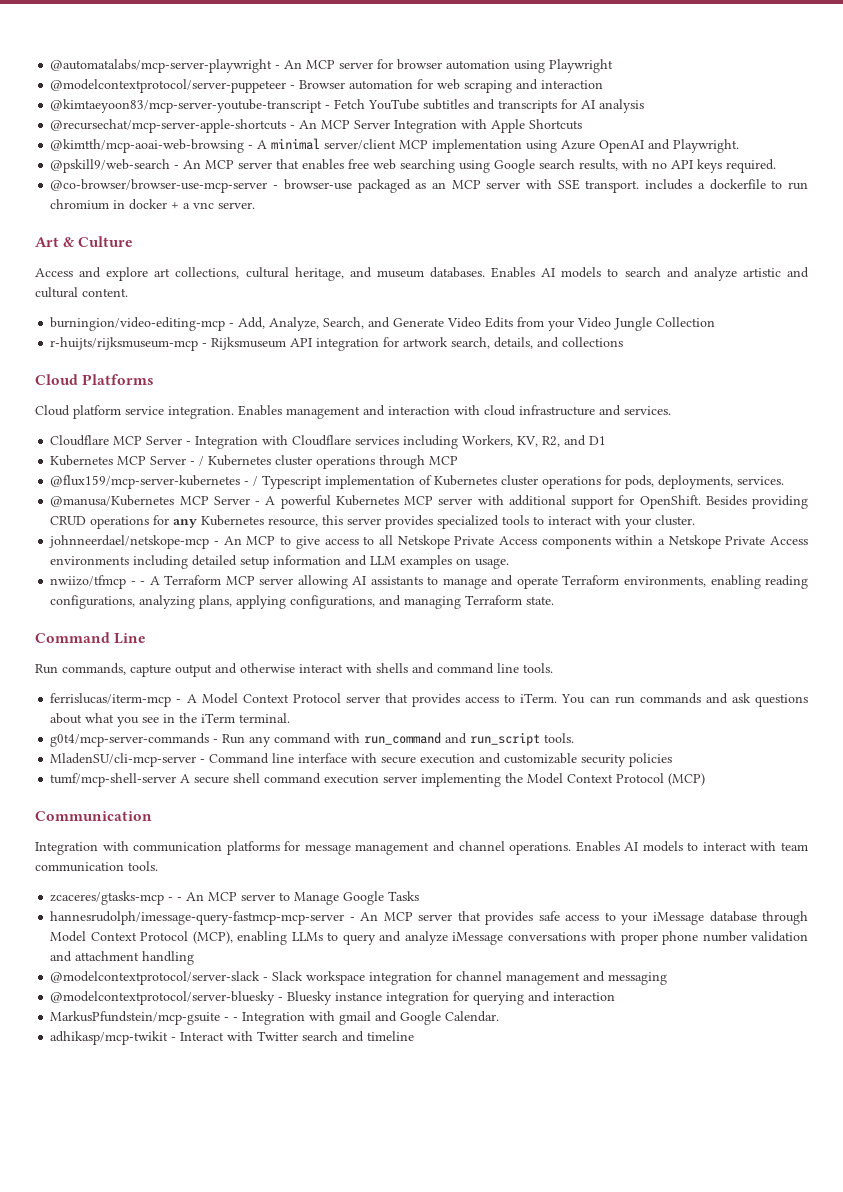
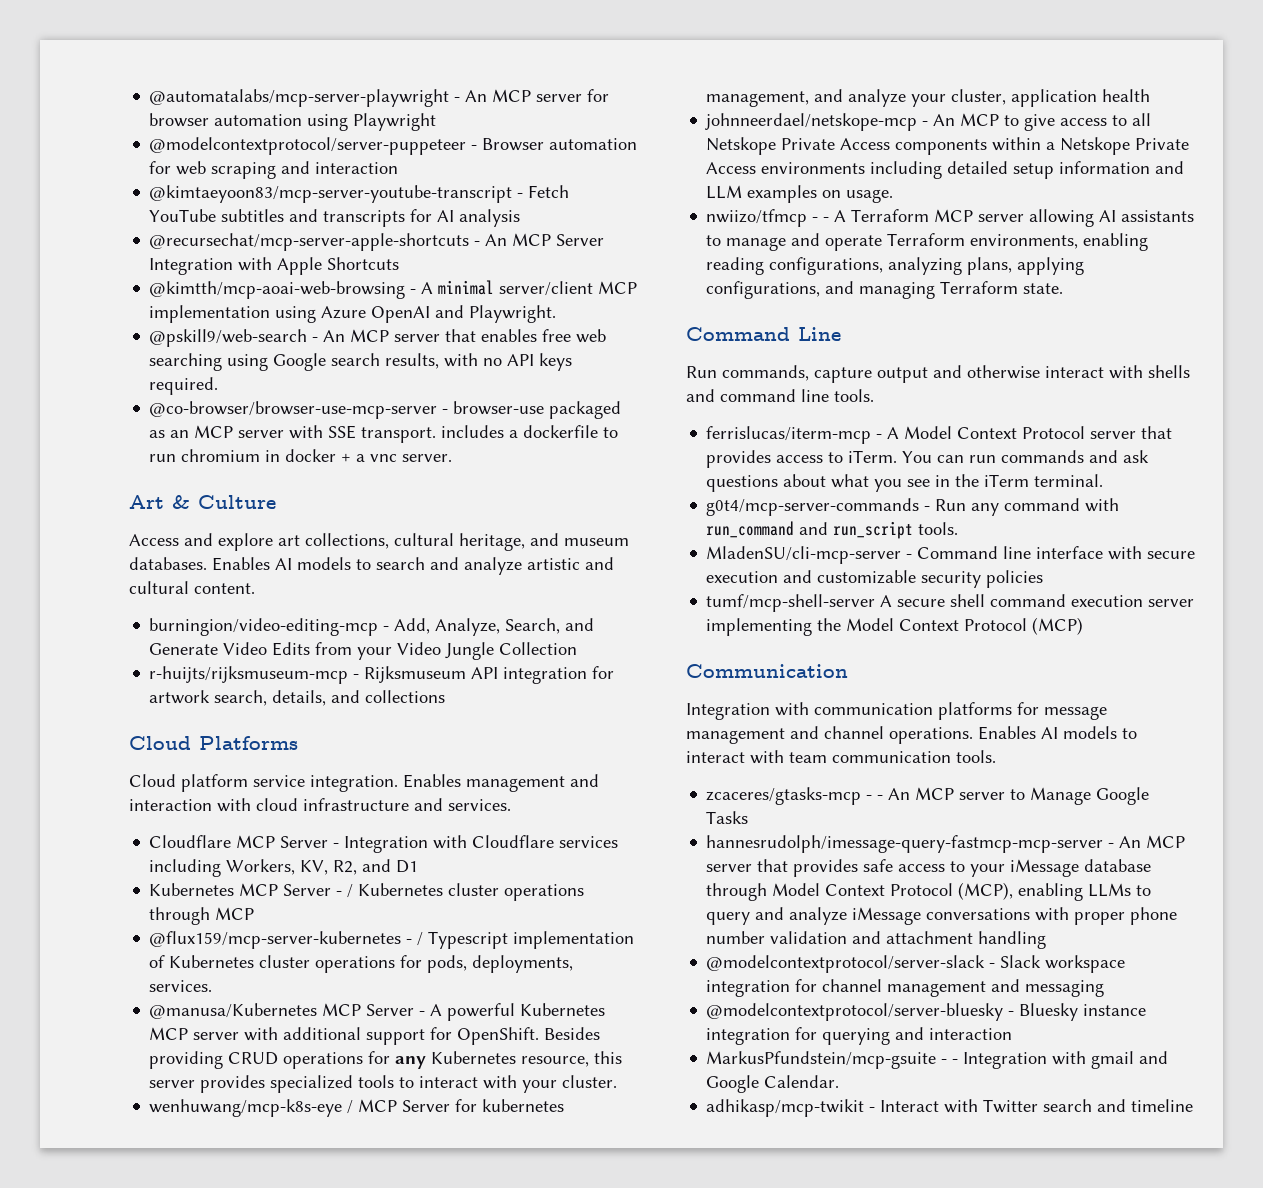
(696, 520) none -> [149,1099,565,1117] [706,89,1151,107] // wenhuwang/mcp-k8s-eye / MCP Server for kubernetes management, and analyze your cluster, application health

